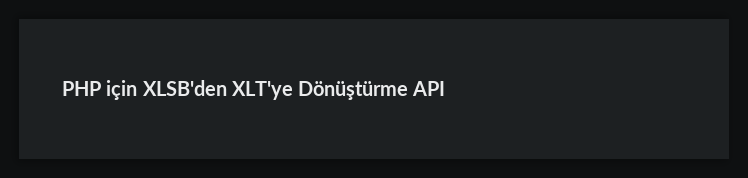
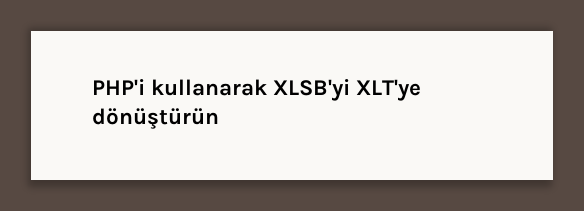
[62,80,446,100] PHP için XLSB'den XLT'ye Dönüştürme API -> [92,79,422,101] [92,108,219,130] PHP'i kullanarak XLSB'yi XLT'ye dönüştürün

